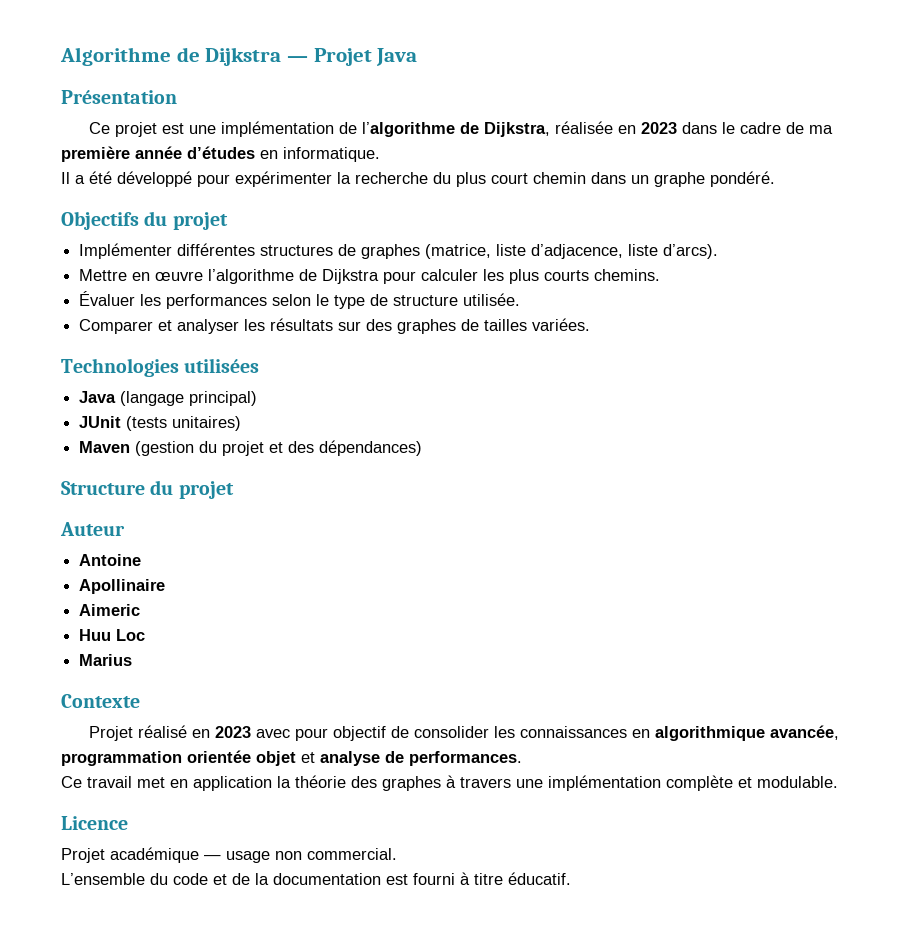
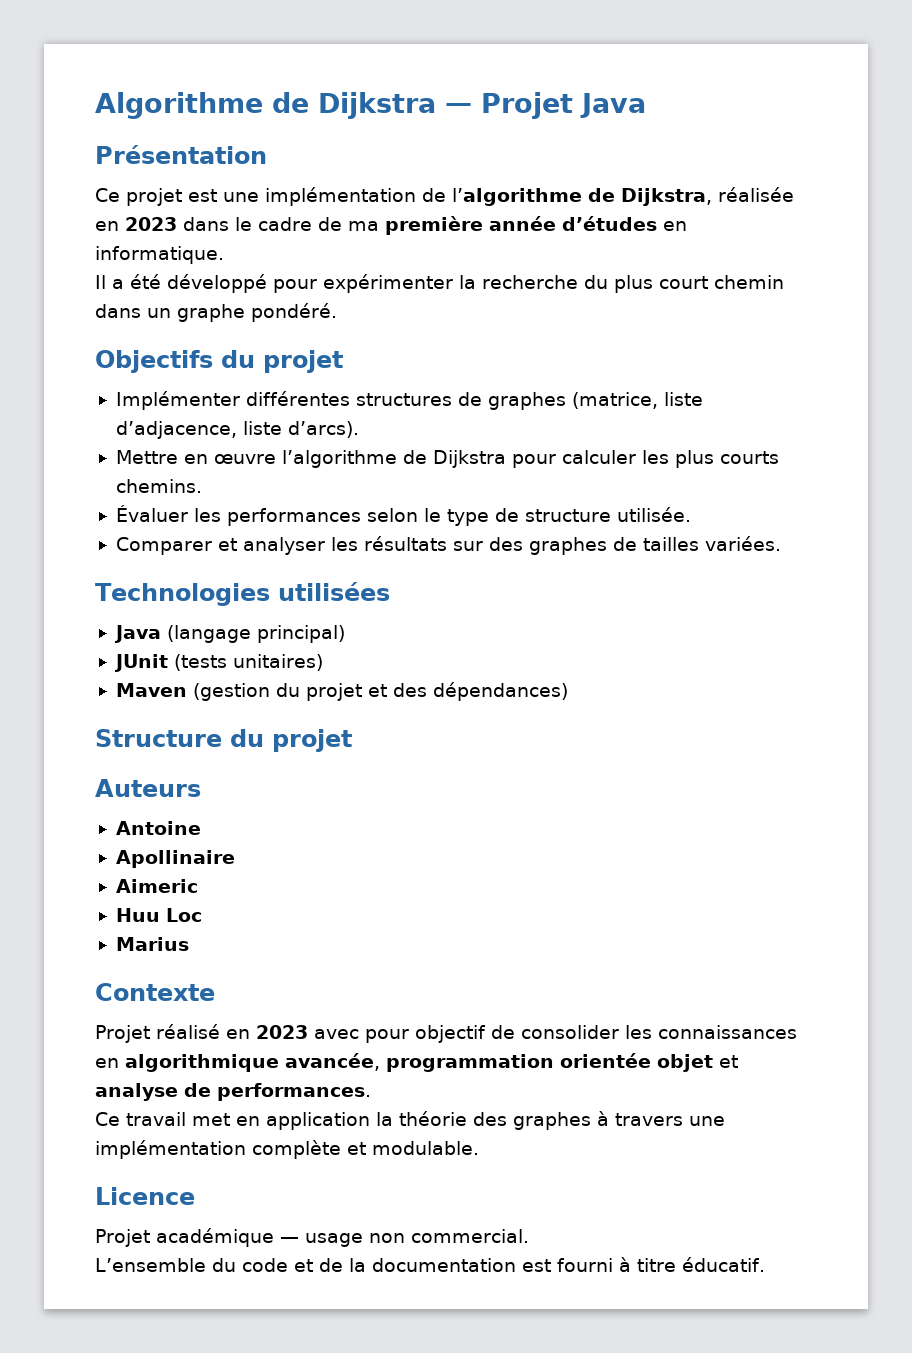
[60,522,125,536] Auteur -> [95,779,201,797] Auteurs

